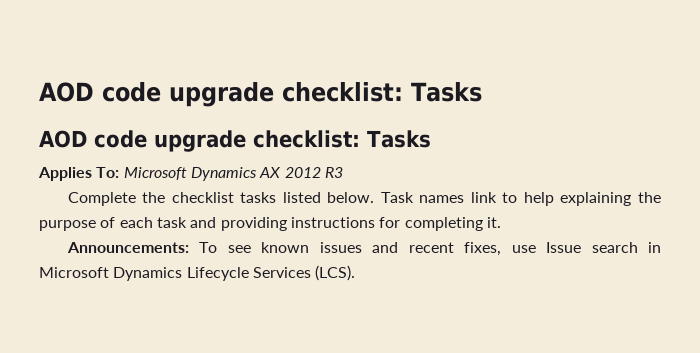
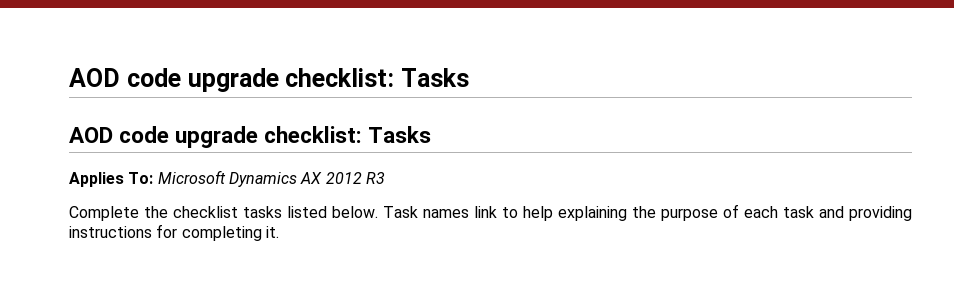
[66,242,661,256] [39,265,356,281] // Announcements: To see known issues and recent fixes, use Issue search in Microsoft Dynamics Lifecycle Services (LCS). -> (279, 232) none

